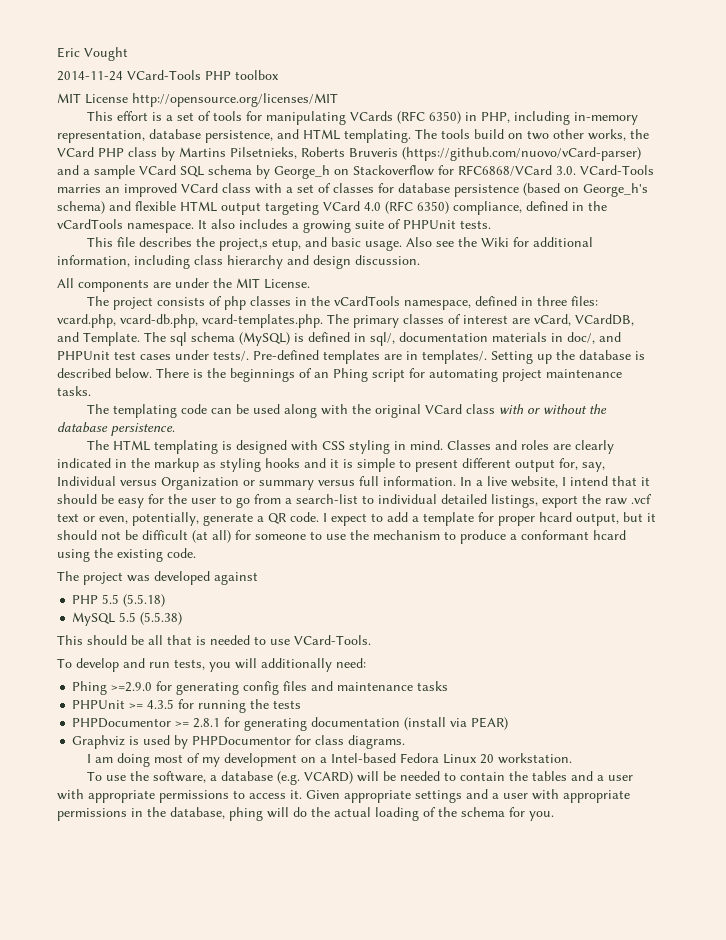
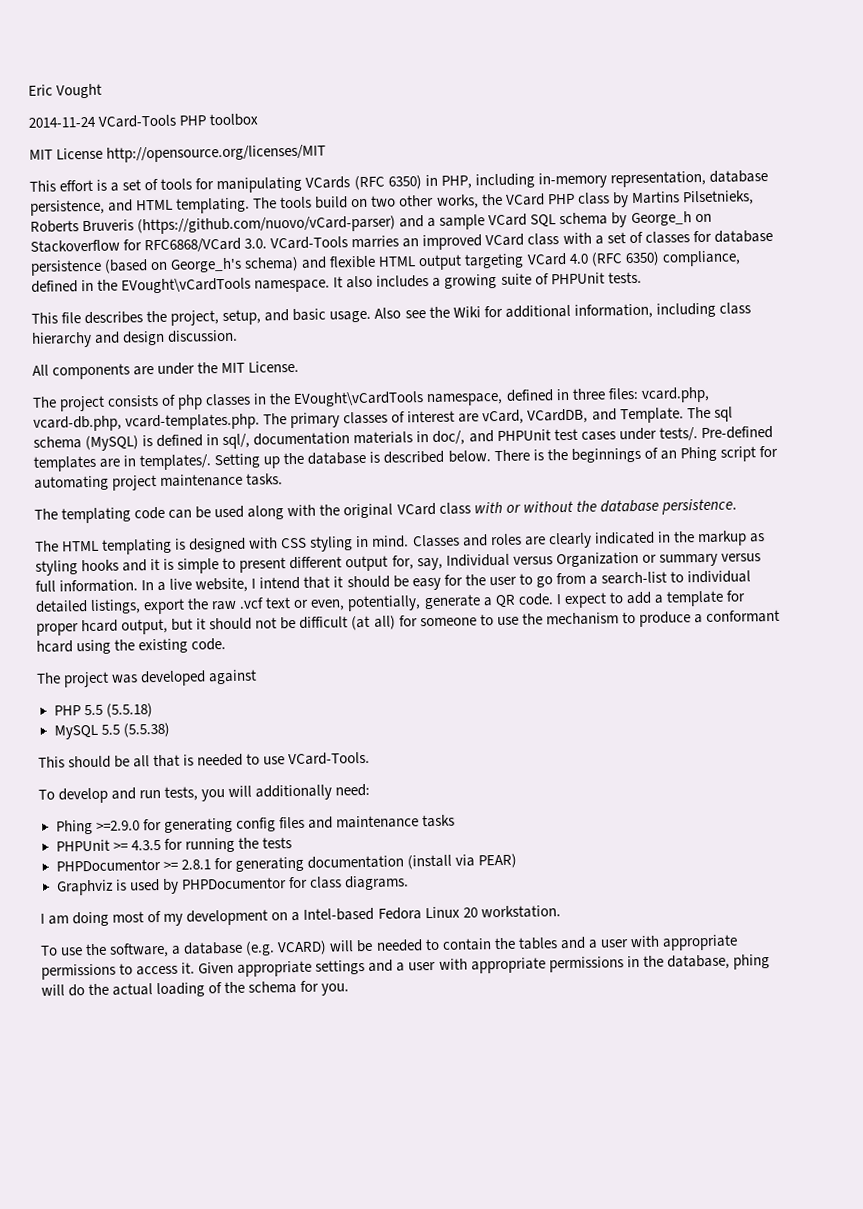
[57,219,123,229] vCardTools -> [121,277,252,294] EVought\vCardTools
[218,238,301,251] project,s etup, -> [170,309,262,326] project, setup,
[333,296,400,306] vCardTools -> [293,391,425,407] EVought\vCardTools

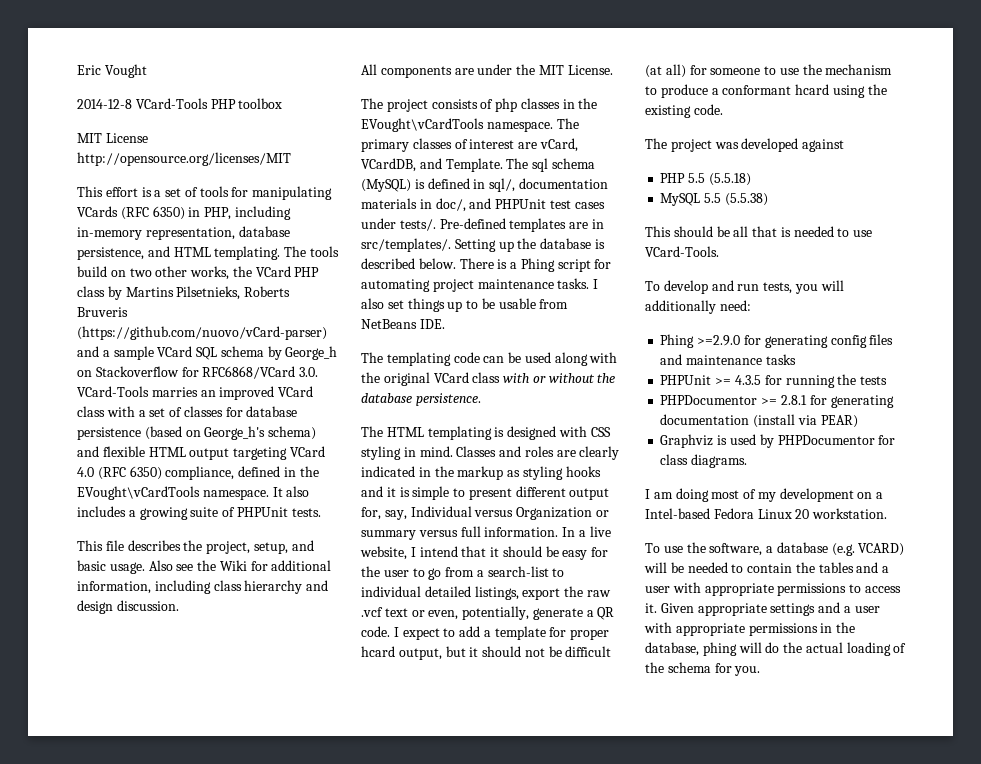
[28,116,96,128] 2014-11-24 -> [77,99,132,109] 2014-12-8
[426,386,710,407] [33,413,261,432] namespace, defined in three files: vcard.php, vcard-db.php, vcard-templates.php. -> [486,121,553,132] namespace.
[139,454,212,471] templates/. -> [361,238,451,252] src/templates/.
[546,447,677,463] the beginnings of an -> [510,262,518,269] a
(284, 479) none -> [593,279,599,289] [361,298,569,312] [361,319,445,329] I also set things up to be usable from NetBeans IDE.

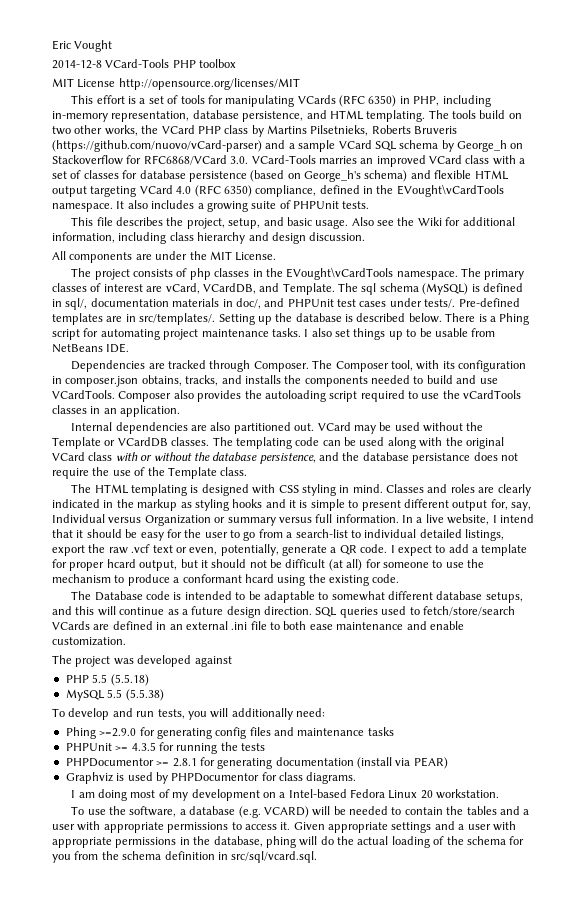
(445, 324) none -> [71,360,527,372] [52,375,498,387] [52,390,522,402] [52,405,181,417] [71,422,484,434] [52,437,210,449] Dependencies are tracked through Composer. The Composer tool, with its configuration in composer.json obtains, tracks, and installs the components needed to build and use VCardTools. Composer also provides the autoloading script required to use the vCardTools classes in an application. // Internal dependencies are also partitioned out. VCard may be used without the Template or VCardDB classes.
[415,393,481,406] persistence. -> [259,452,518,464] [52,467,248,479] persistence, and the database persistance does not require the use of the Template class.
(723, 109) none -> [71,591,523,603] [52,606,515,618] [52,621,464,630] [52,637,126,646] // The Database code is intended to be adaptable to somewhat different database setups, and this will continue as a future design direction. SQL queries used to fetch/store/search VCards are defined in an external .ini file to both ease maintenance and enable customization.
[645,226,873,237] [645,246,719,257] // This should be all that is needed to use VCard-Tools. -> (164, 695) none
[734,666,761,676] you. -> [52,851,318,863] you from the schema definition in src/sql/vcard.sql.

